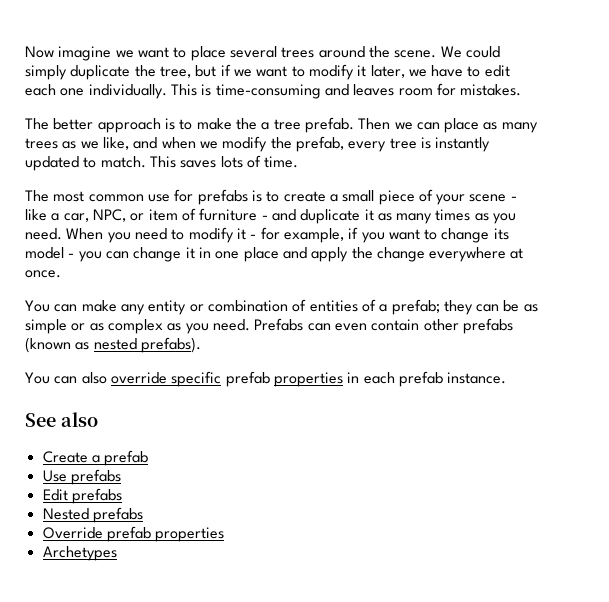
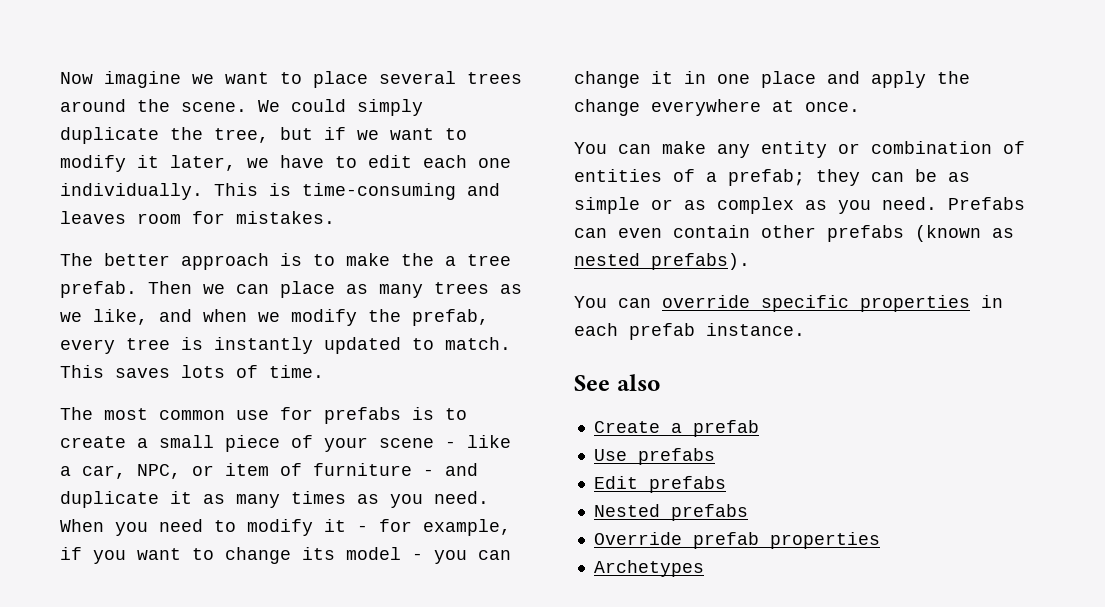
[81,372,107,384] also -> (651, 303) none
[225,371,270,387] prefab -> (849, 303) none

